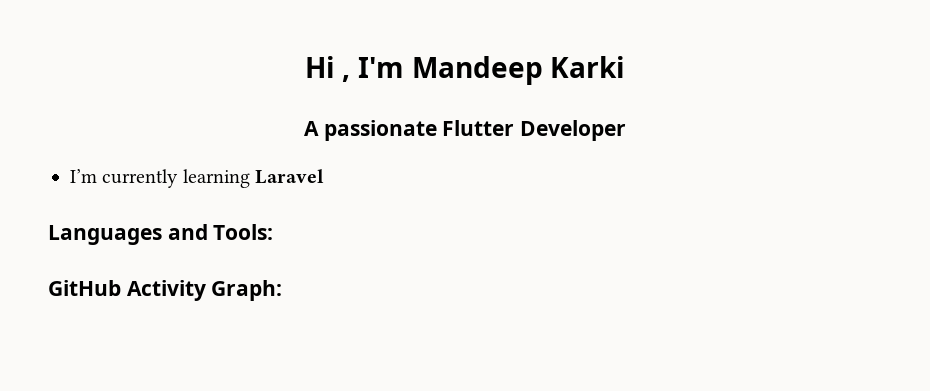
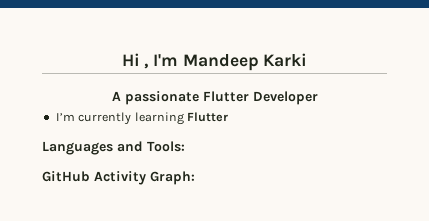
[255,169,325,184] Laravel -> [186,112,228,122] Flutter

